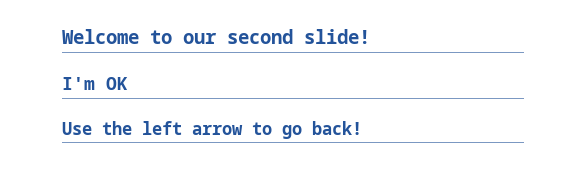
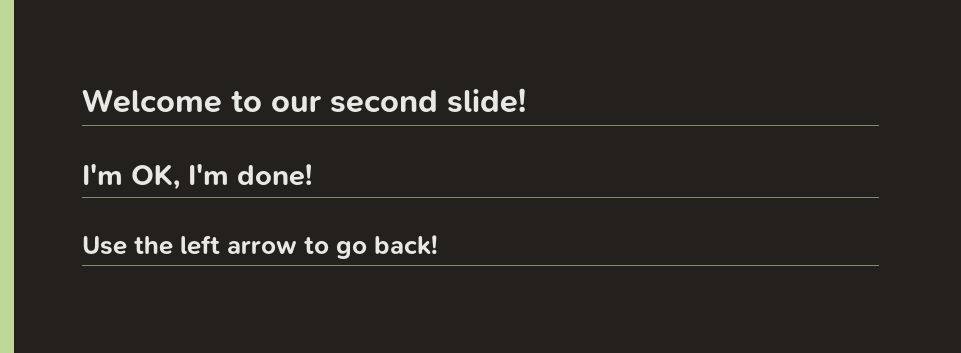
[106,77,128,90] OK -> [131,164,312,190] OK, I'm done!

